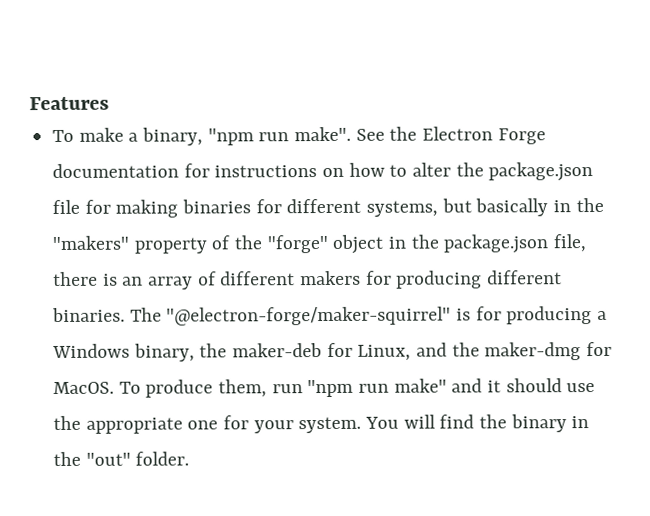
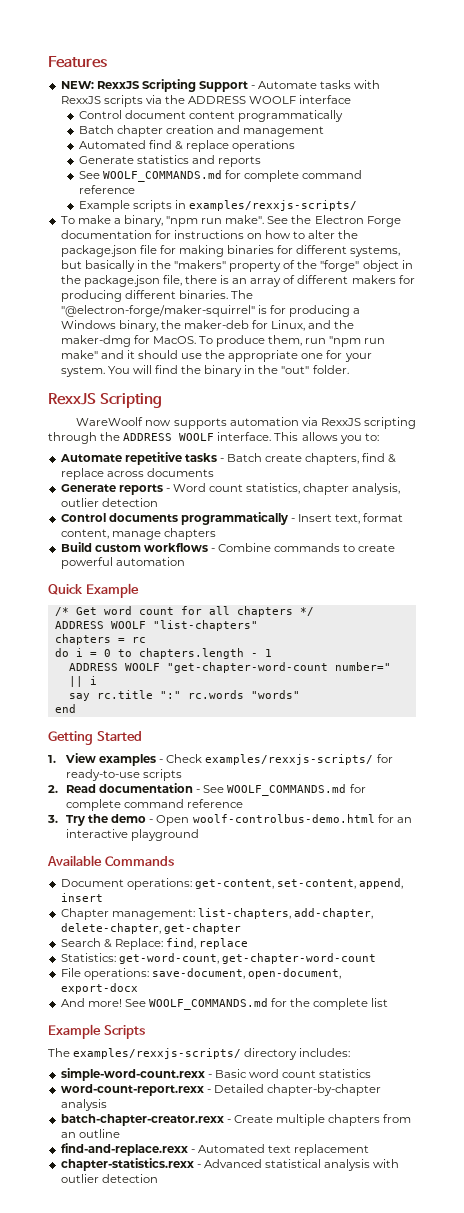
(109, 103) none -> [60,79,381,92] [60,95,352,107] [78,110,344,122] [78,125,325,137] [78,140,296,152] [78,155,262,167] [78,170,363,182] [78,185,135,194] [78,200,358,212] // NEW: RexxJS Scripting Support - Automate tasks with RexxJS scripts via the ADDRESS WOOLF interface // Control document content programmatically // Batch chapter creation and management // Automated find & replace operations // Generate statistics and reports // See WOOLF_COMMANDS.md for complete command reference // Example scripts in examples/rexxjs-scripts/
(190, 458) none -> [48,393,163,408] [76,417,416,429] [48,432,379,444] [59,452,397,465] [60,468,214,480] [60,483,401,495] [60,498,158,507] [60,512,404,525] [60,528,216,540] [60,542,396,552] [60,557,185,569] [48,583,139,598] [54,606,314,617] [54,620,258,631] [54,634,146,645] [54,648,272,659] [68,662,391,673] [68,676,97,687] [68,690,300,701] [54,704,76,713] [48,731,142,745] [48,753,393,766] [66,769,183,781] [48,783,366,796] [66,799,244,811] [47,814,412,826] [66,829,200,841] [47,855,174,866] [60,878,404,890] [60,893,103,902] [60,908,373,920] [60,923,241,934] [60,938,249,950] [60,953,376,964] [60,968,341,980] [60,983,138,994] [60,998,389,1010] [48,1024,145,1039] [48,1048,351,1060] [60,1068,372,1081] [60,1084,381,1096] [60,1099,107,1111] [60,1114,412,1126] [60,1129,120,1138] [60,1143,370,1156] [60,1158,400,1171] [60,1174,158,1183] // RexxJS Scripting // WareWoolf now supports automation via RexxJS scripting through the ADDRESS WOOLF interface. This allows you to: // Automate repetitive tasks - Batch create chapters, find & replace across documents // Generate reports - Word count statistics, chapter analysis, outlier detection // Control documents programmatically - Insert text, format content, manage chapters // Build custom workflows - Combine commands to create powerful automation // Quick Example // /* Get word count for all chapters */ // ADDRESS WOOLF "list-chapters" // chapters = rc // do i = 0 to chapters.length - 1 // ADDRESS WOOLF "get-chapter-word-count number=" || i // say rc.title ":" rc.words "words" // end // Getting Started // 1. View examples - Check examples/rexxjs-scripts/ for ready-to-use scripts // 2. Read documentation - See WOOLF_COMMANDS.md for complete command reference // 3. Try the demo - Open woolf-controlbus-demo.html for an interactive playground // Available Commands // Document operations: get-content, set-content, append, insert // Chapter management: list-chapters, add-chapter, delete-chapter, get-chapter // Search & Replace: find, replace // Statistics: get-word-count, get-chapter-word-count // File operations: save-document, open-document, export-docx // And more! See WOOLF_COMMANDS.md for the complete list // Example Scripts // The examples/rexxjs-scripts/ directory includes: // simple-word-count.rexx - Basic word count statistics // word-count-report.rexx - Detailed chapter-by-chapter analysis // batch-chapter-creator.rexx - Create multiple chapters from an outline // find-and-replace.rexx - Automated text replacement // chapter-statistics.rexx - Advanced statistical analysis with outlier detection

